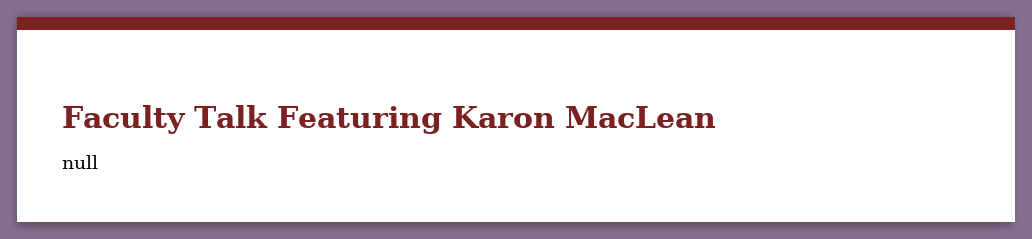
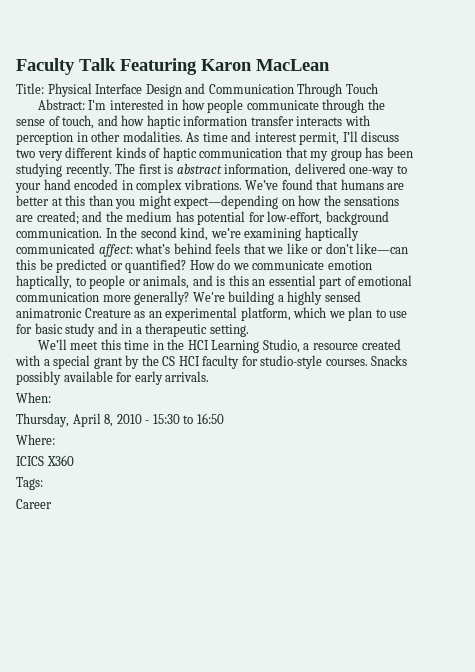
[62,155,98,169] null -> [16,83,378,97] [37,99,385,113] [16,115,370,129] [16,131,400,145] [16,147,413,161] [16,163,407,177] [15,179,405,193] [16,195,400,209] [16,211,389,225] [16,227,359,241] [16,243,409,257] [16,259,372,273] [16,275,413,289] [16,291,361,305] [16,307,408,321] [16,323,249,337] [37,339,401,353] [15,355,408,369] [16,371,210,385] [16,392,51,403] [16,413,224,427] [16,434,55,445] [16,455,74,466] [16,477,43,490] [16,499,52,509] Title: Physical Interface Design and Communication Through Touch // Abstract: I'm interested in how people communicate through the sense of touch, and how haptic information transfer interacts with perception in other modalities. As time and interest permit, I’ll discuss two very different kinds of haptic communication that my group has been studying recently. The first is abstract information, delivered one-way to your hand encoded in complex vibrations. We’ve found that humans are better at this than you might expect—depending on how the sensations are created; and the medium has potential for low-effort, background communication. In the second kind, we’re examining haptically communicated affect: what’s behind feels that we like or don’t like—can this be predicted or quantified? How do we communicate emotion haptically, to people or animals, and is this an essential part of emotional communication more generally? We're building a highly sensed animatronic Creature as an experimental platform, which we plan to use for basic study and in a therapeutic setting. // We’ll meet this time in the HCI Learning Studio, a resource created with a special grant by the CS HCI faculty for studio-style courses. Snacks possibly available for early arrivals. // When: // Thursday, April 8, 2010 - 15:30 to 16:50 // Where: // ICICS X360 // Tags: // Career

